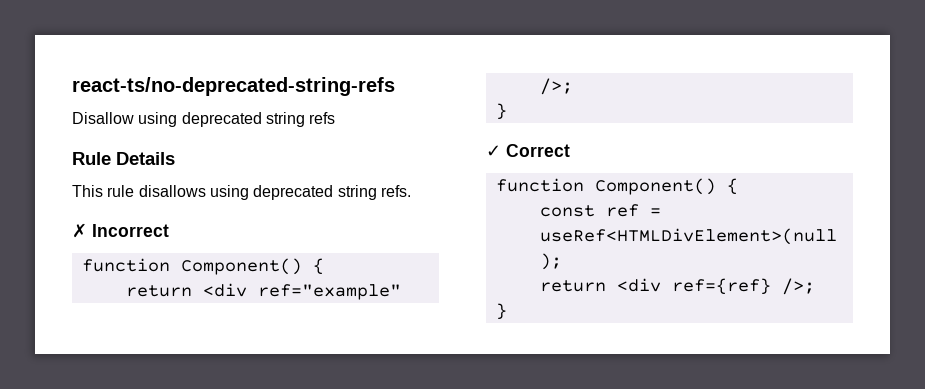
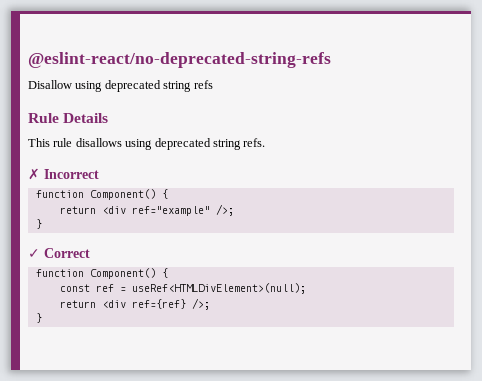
[72,77,395,96] react-ts/no-deprecated-string-refs -> [28,52,331,68] @eslint-react/no-deprecated-string-refs

